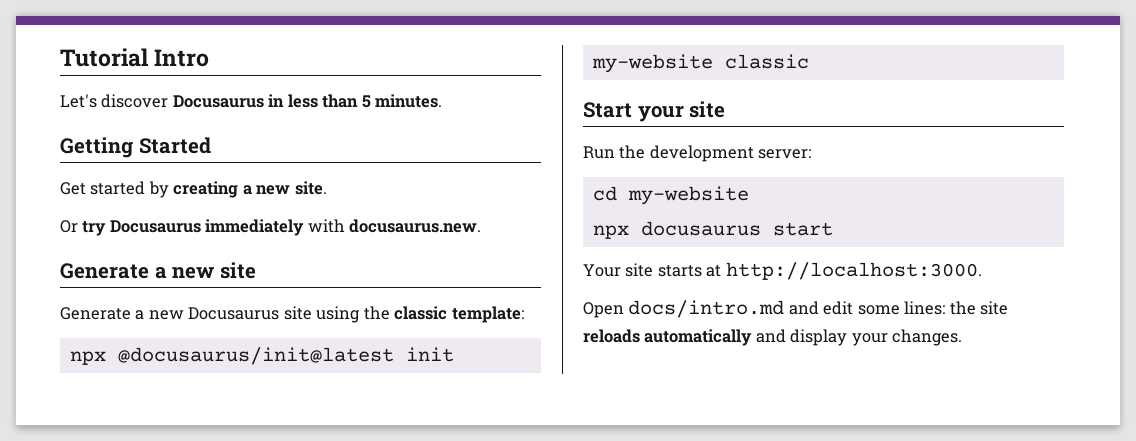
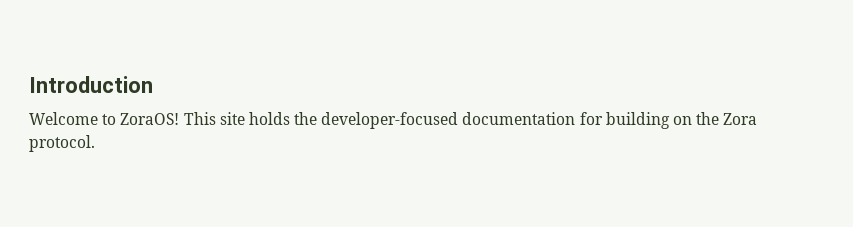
[60,48,210,67] [60,94,443,108] [60,137,211,158] [60,181,327,198] [60,219,482,236] [60,262,256,279] [60,306,524,323] [69,347,454,365] [591,54,809,73] [583,101,726,122] [583,145,812,162] [592,186,749,205] [592,221,833,239] [583,262,982,280] [583,300,1009,318] [583,329,963,346] Tutorial Intro // Let's discover Docusaurus in less than 5 minutes. // Getting Started // Get started by creating a new site. // Or try Docusaurus immediately with docusaurus.new. // Generate a new site // Generate a new Docusaurus site using the classic template: // npx @docusaurus/init@latest init my-website classic // Start your site // Run the development server: // cd my-website // npx docusaurus start // Your site starts at http://localhost:3000. // Open docs/intro.md and edit some lines: the site reloads automatically and display your changes. -> [29,76,153,93] [29,112,758,129] [29,135,95,152] Introduction // Welcome to ZoraOS! This site holds the developer-focused documentation for building on the Zora protocol.

